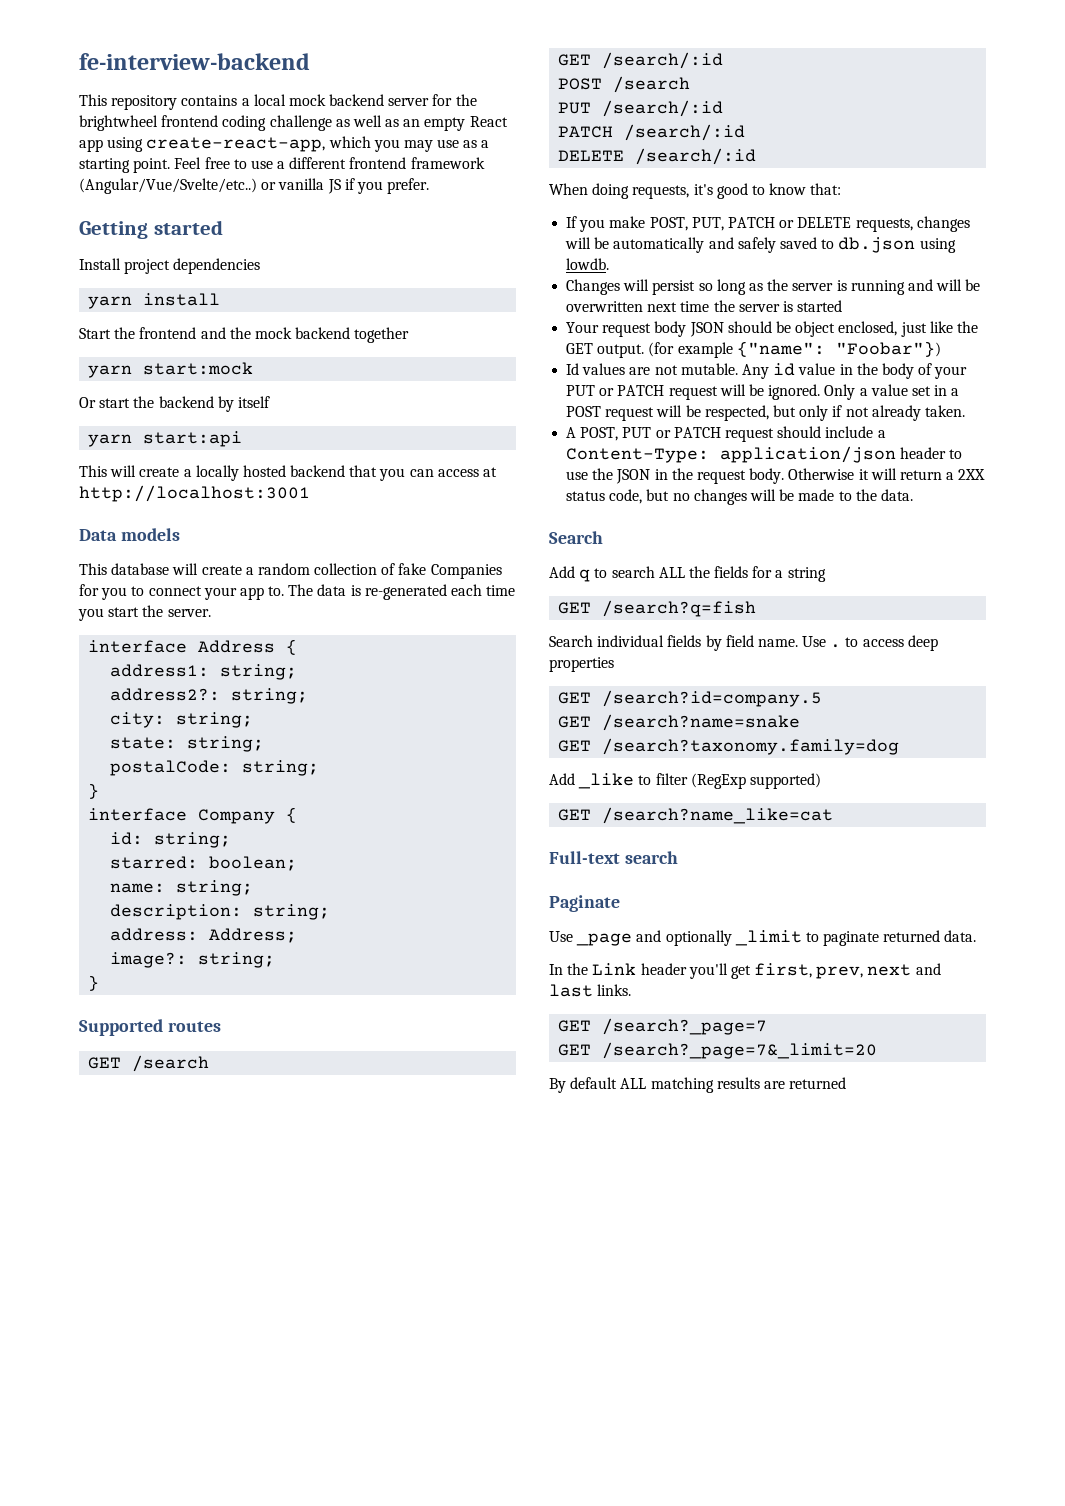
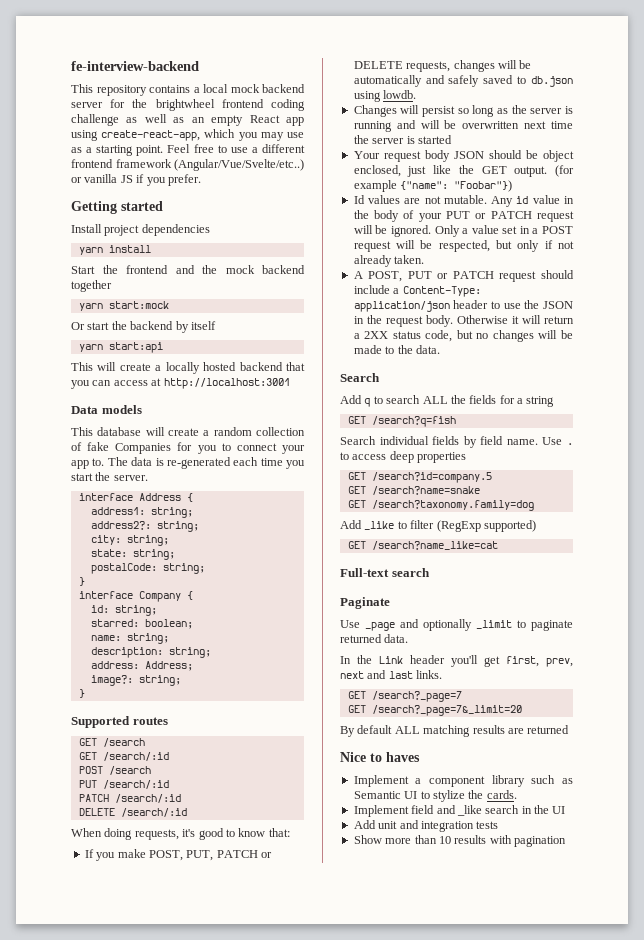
(847, 1083) none -> [340,752,420,762] [353,775,573,787] [353,790,517,802] [353,805,566,817] [353,820,499,832] [353,835,566,847] // Nice to haves // Implement a component library such as Semantic UI to stylize the cards. // Implement field and _like search in the UI // Add unit and integration tests // Show more than 10 results with pagination

